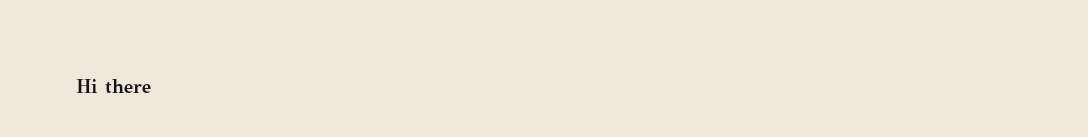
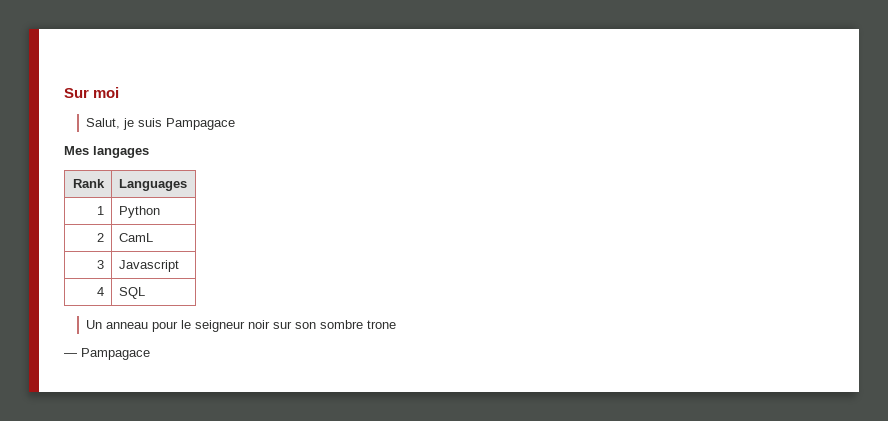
[76,79,151,94] Hi there -> [64,87,120,98] [85,118,235,130] [64,146,149,158] [73,179,106,188] [118,179,187,191] [97,206,105,215] [118,206,160,218] [97,233,105,242] [118,233,153,242] [97,260,105,269] [118,260,179,272] [97,287,105,296] [118,287,145,299] [85,320,396,332] [64,348,150,360] Sur moi // Salut, je suis Pampagace // Mes langages // Rank | Languages // 1 | Python // 2 | CamL // 3 | Javascript // 4 | SQL // Un anneau pour le seigneur noir sur son sombre trone // — Pampagace

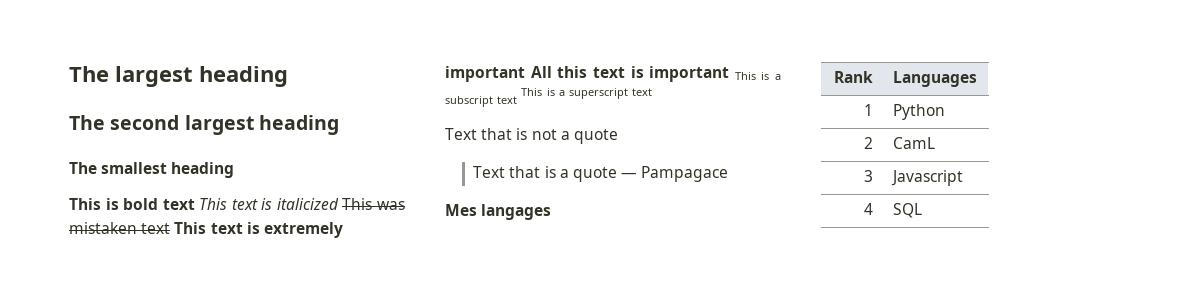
[64,87,120,98] [85,118,162,130] Sur moi // Salut, je suis -> [69,66,288,87] [69,115,339,135] [69,162,235,178] [69,198,405,210] [69,222,343,238] [445,66,781,82] [445,96,518,107] [521,88,653,99] [445,128,618,144] [473,166,638,182] The largest heading // The second largest heading // The smallest heading // This is bold text This text is italicized This was mistaken text This text is extremely important All this text is important This is a subscript text This is a superscript text // Text that is not a quote // Text that is a quote —
[85,320,396,332] [64,348,150,360] // Un anneau pour le seigneur noir sur son sombre trone // — Pampagace -> (922, 210) none

